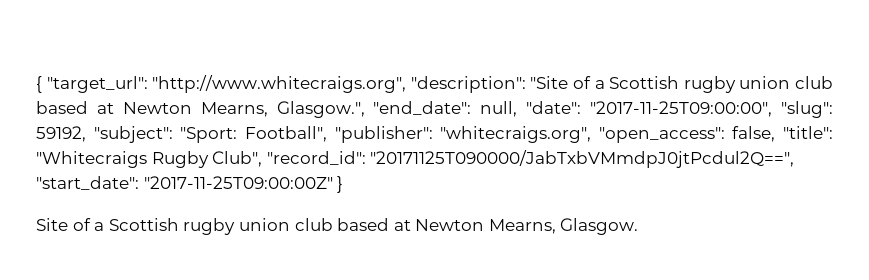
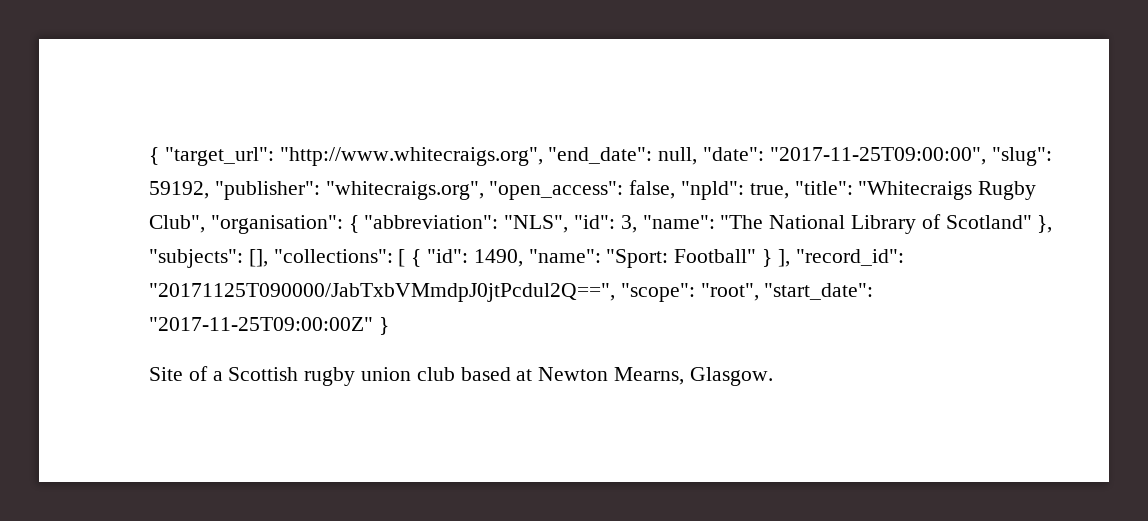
[410,76,834,93] [36,101,365,118] "description": "Site of a Scottish rugby union club based at Newton Mearns, Glasgow.", -> (543, 156) none
[93,126,327,143] "subject": "Sport: Football", -> (209, 190) none
(776, 134) none -> [681,181,789,200] "npld": true,
[266,150,795,168] "record_id": "20171125T090000/JabTxbVMmdpJ0jtPcdul2Q==", -> [210,214,1053,234] [149,249,904,268] [149,283,759,302] "organisation": { "abbreviation": "NLS", "id": 3, "name": "The National Library of Scotland" }, "subjects": [], "collections": [ { "id": 1490, "name": "Sport: Football" } ], "record_id": "20171125T090000/JabTxbVMmdpJ0jtPcdul2Q==", "scope": "root",

